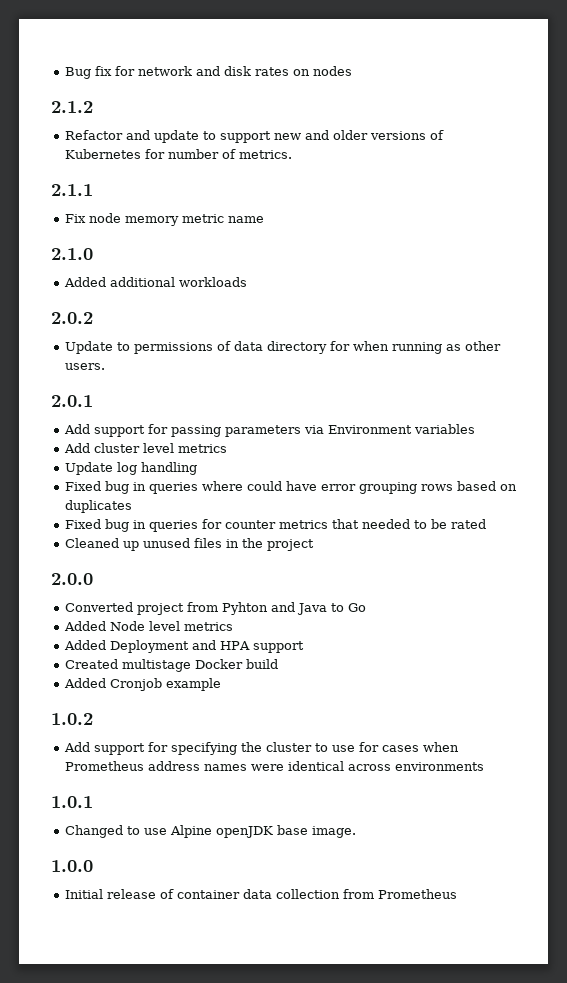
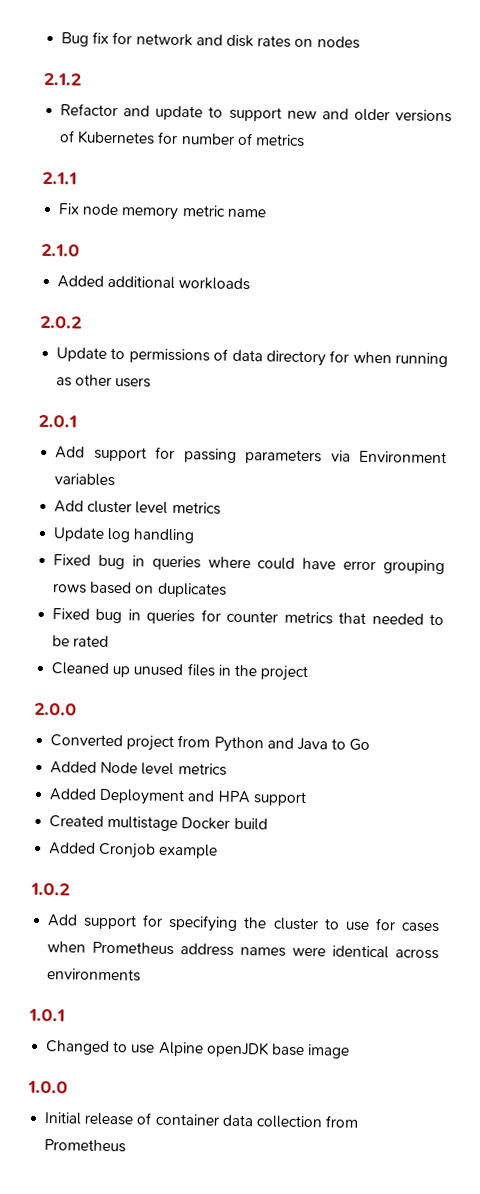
[238,150,292,159] metrics. -> [254,134,305,147] metrics
[64,363,105,370] users. -> [115,377,152,388] users
[221,602,268,615] Pyhton -> [213,736,264,753] Python
[311,826,356,838] image. -> [307,1044,351,1059] image

